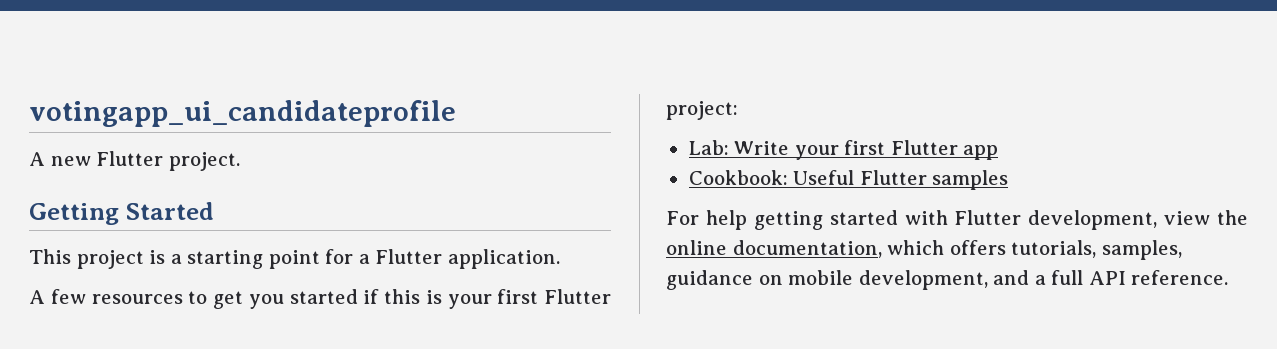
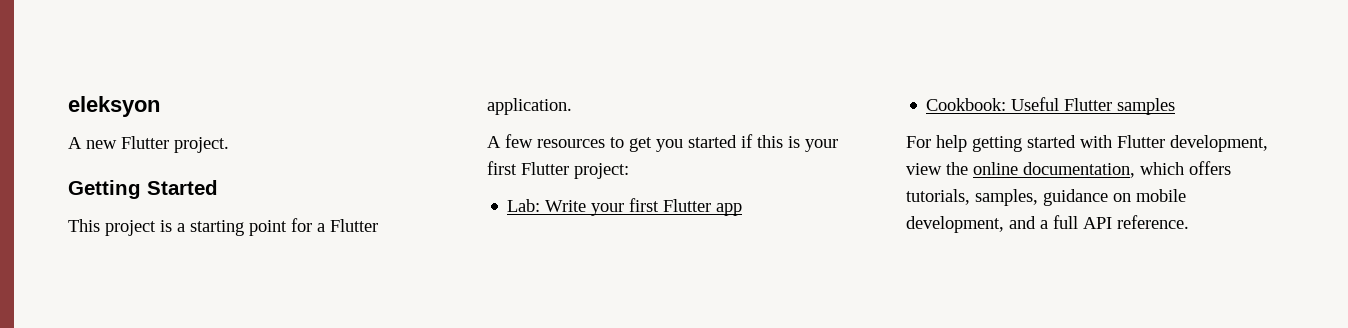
[29,100,456,127] votingapp_ui_candidateprofile -> [68,96,160,117] eleksyon

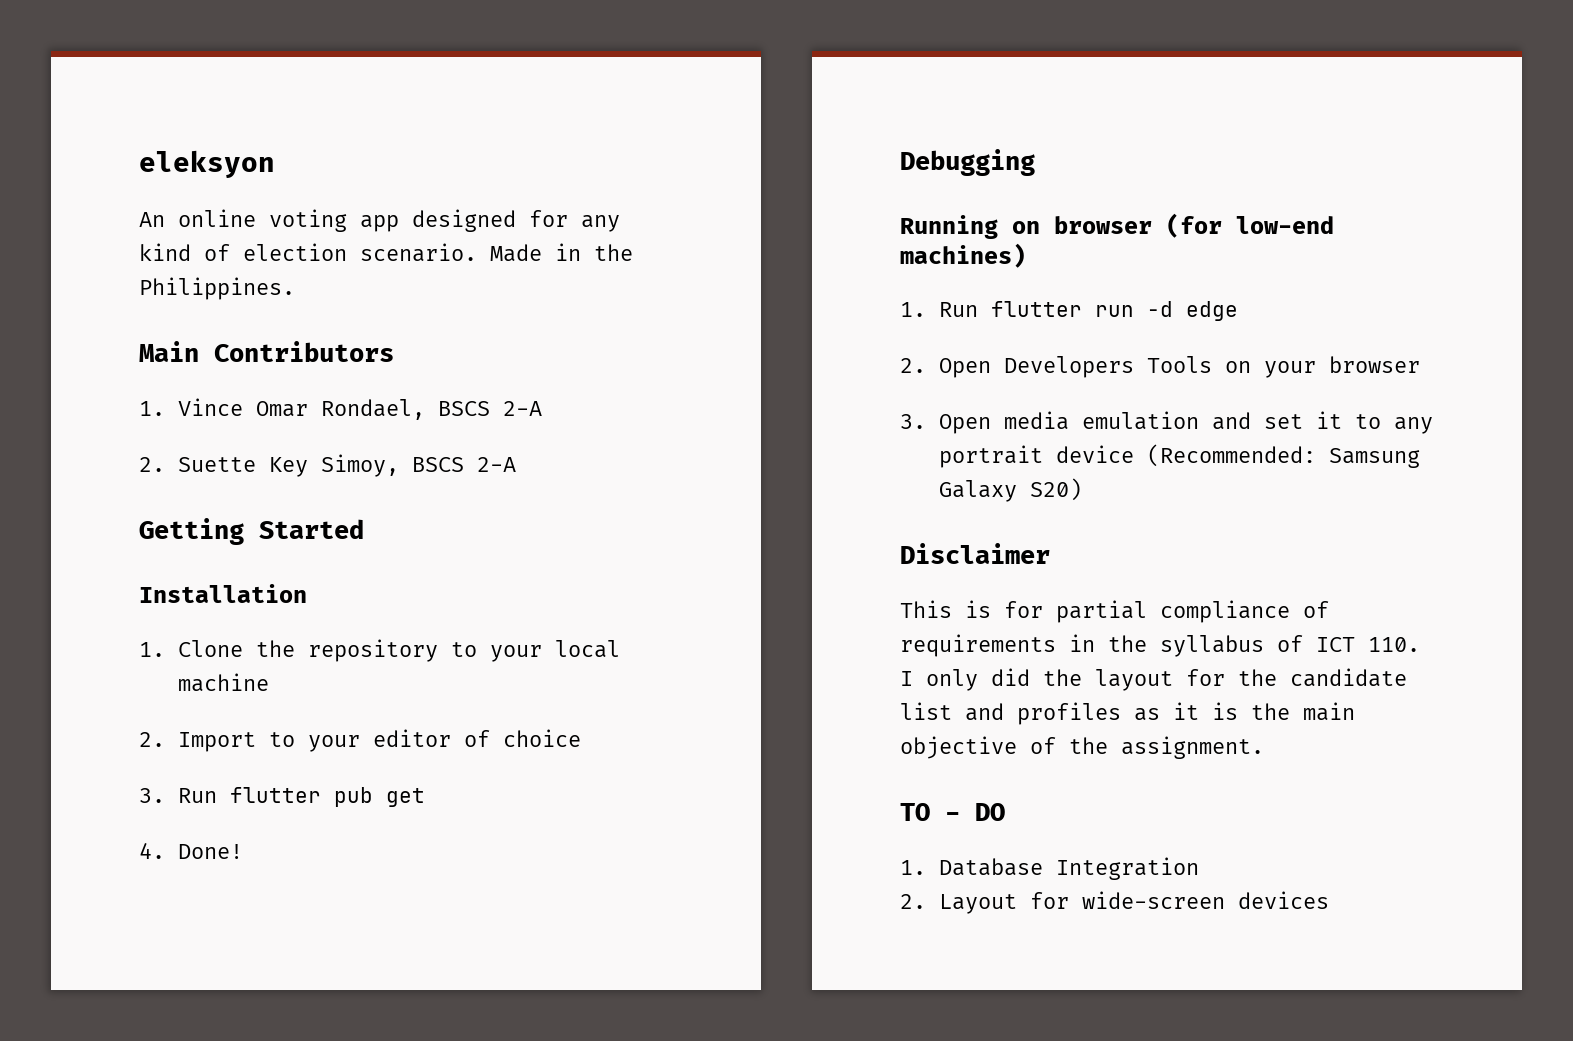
[68,136,229,153] [68,180,218,199] [68,218,378,236] [487,98,572,115] [487,134,838,152] [487,161,629,179] [507,198,743,216] [926,97,1176,115] [906,135,1268,152] [906,161,1231,178] [906,189,1186,206] [906,215,1189,233] A new Flutter project. // Getting Started // This project is a starting point for a Flutter application. // A few resources to get you started if this is your first Flutter project: // Lab: Write your first Flutter app // Cookbook: Useful Flutter samples // For help getting started with Flutter development, view the online documentation, which offers tutorials, samples, guidance on mobile development, and a full API reference. -> [139,209,620,232] [139,243,633,262] [139,277,295,300] [139,341,394,362] [139,398,542,420] [139,454,516,477] [139,518,364,545] [139,584,307,603] [139,639,620,662] [177,673,269,692] [139,729,581,752] [139,787,425,807] [139,843,243,859] [900,149,1035,176] [900,213,1334,239] [900,243,1026,268] [900,301,1238,321] [900,356,1420,378] [900,411,1433,434] [938,444,1420,468] [938,478,1082,502] [900,543,1050,564] [900,600,1329,623] [900,634,1420,657] [900,668,1407,691] [900,702,1355,725] [900,736,1264,759] [900,803,1005,821] [900,857,1199,880] [900,891,1329,914] An online voting app designed for any kind of election scenario. Made in the Philippines. // Main Contributors // 1. Vince Omar Rondael, BSCS 2-A // 2. Suette Key Simoy, BSCS 2-A // Getting Started // Installation // 1. Clone the repository to your local machine // 2. Import to your editor of choice // 3. Run flutter pub get // 4. Done! // Debugging // Running on browser (for low-end machines) // 1. Run flutter run -d edge // 2. Open Developers Tools on your browser // 3. Open media emulation and set it to any portrait device (Recommended: Samsung Galaxy S20) // Disclaimer // This is for partial compliance of requirements in the syllabus of ICT 110. I only did the layout for the candidate list and profiles as it is the main objective of the assignment. // TO - DO // 1. Database Integration // 2. Layout for wide-screen devices

